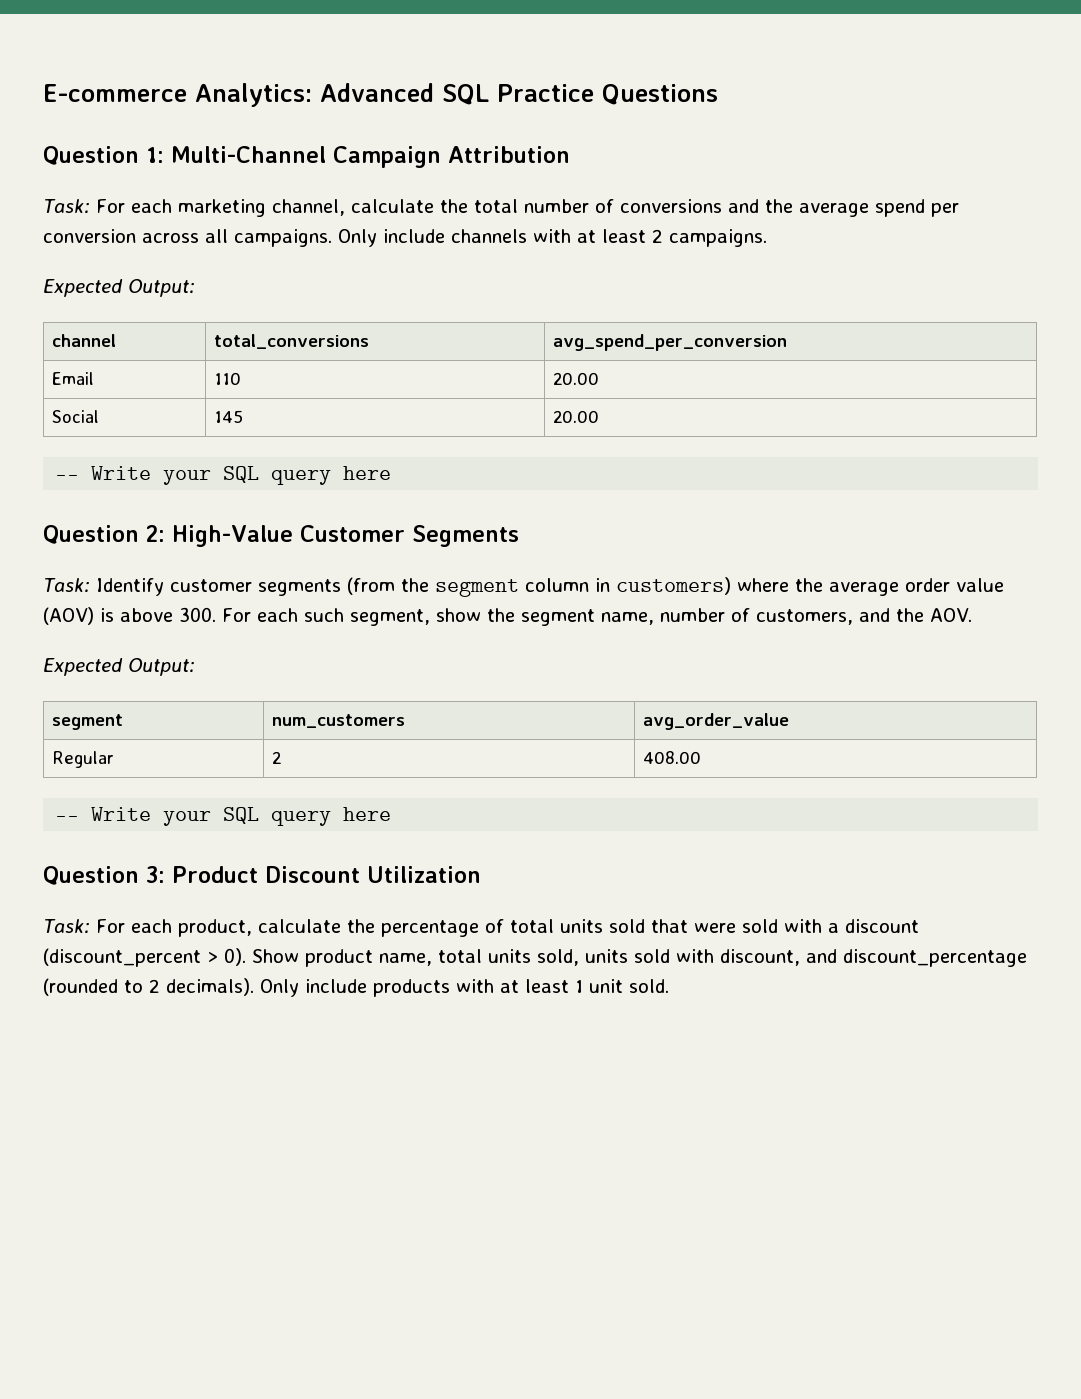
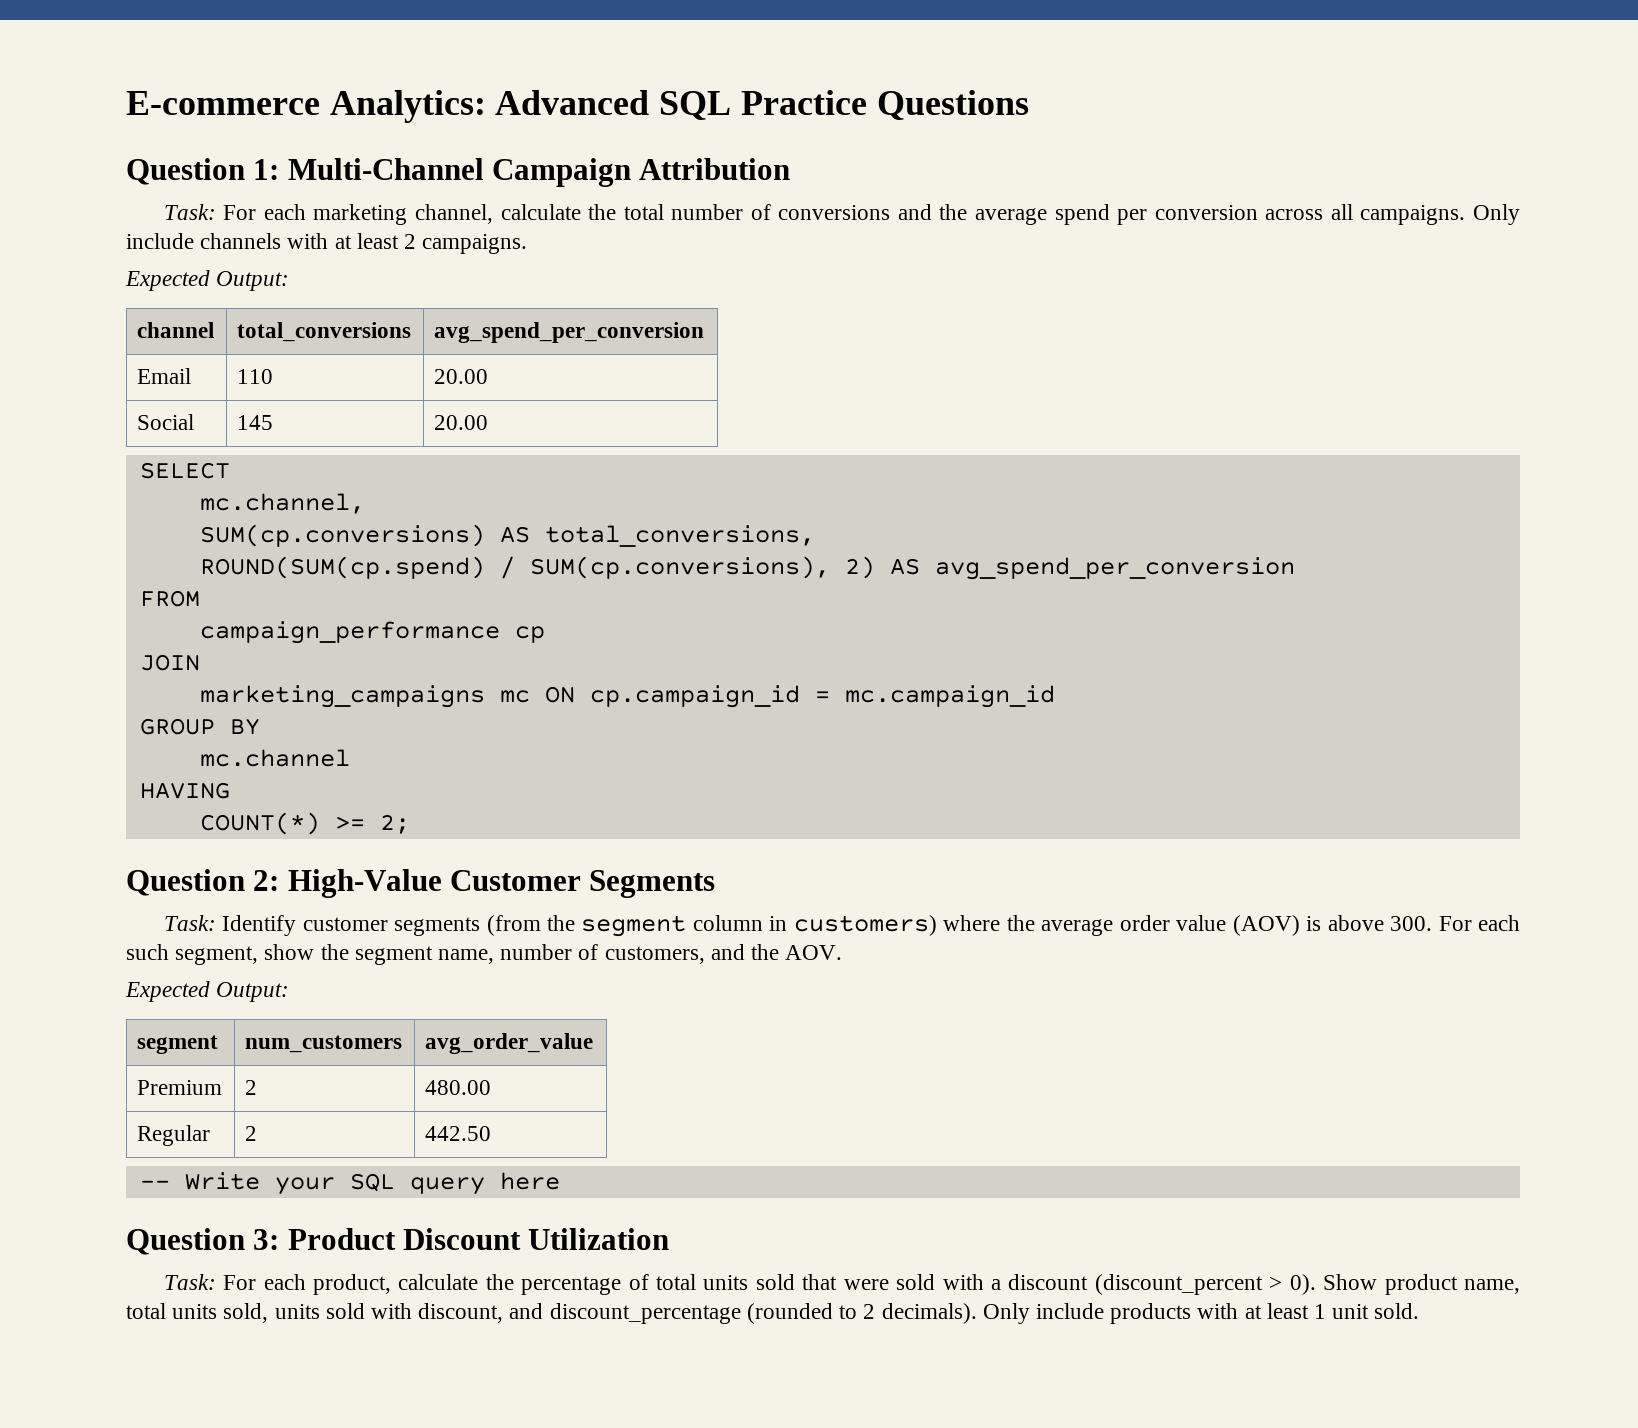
[55,466,392,485] -- Write your SQL query here -> [139,462,230,479] [199,493,365,514] [199,524,815,547] [199,556,1295,580] [139,590,200,607] [199,621,545,644] [139,654,200,671] [199,685,1055,708] [139,718,260,735] [199,749,350,767] [139,782,230,799] [199,812,410,835] SELECT // mc.channel, // SUM(cp.conversions) AS total_conversions, // ROUND(SUM(cp.spend) / SUM(cp.conversions), 2) AS avg_spend_per_conversion // FROM // campaign_performance cp // JOIN // marketing_campaigns mc ON cp.campaign_id = mc.campaign_id // GROUP BY // mc.channel // HAVING // COUNT(*) >= 2;
(790, 721) none -> [137,1080,223,1095] [245,1080,258,1095] [425,1080,492,1095] // Premium | 2 | 480.00
[643,751,702,764] 408.00 -> [425,1126,492,1141] 442.50

